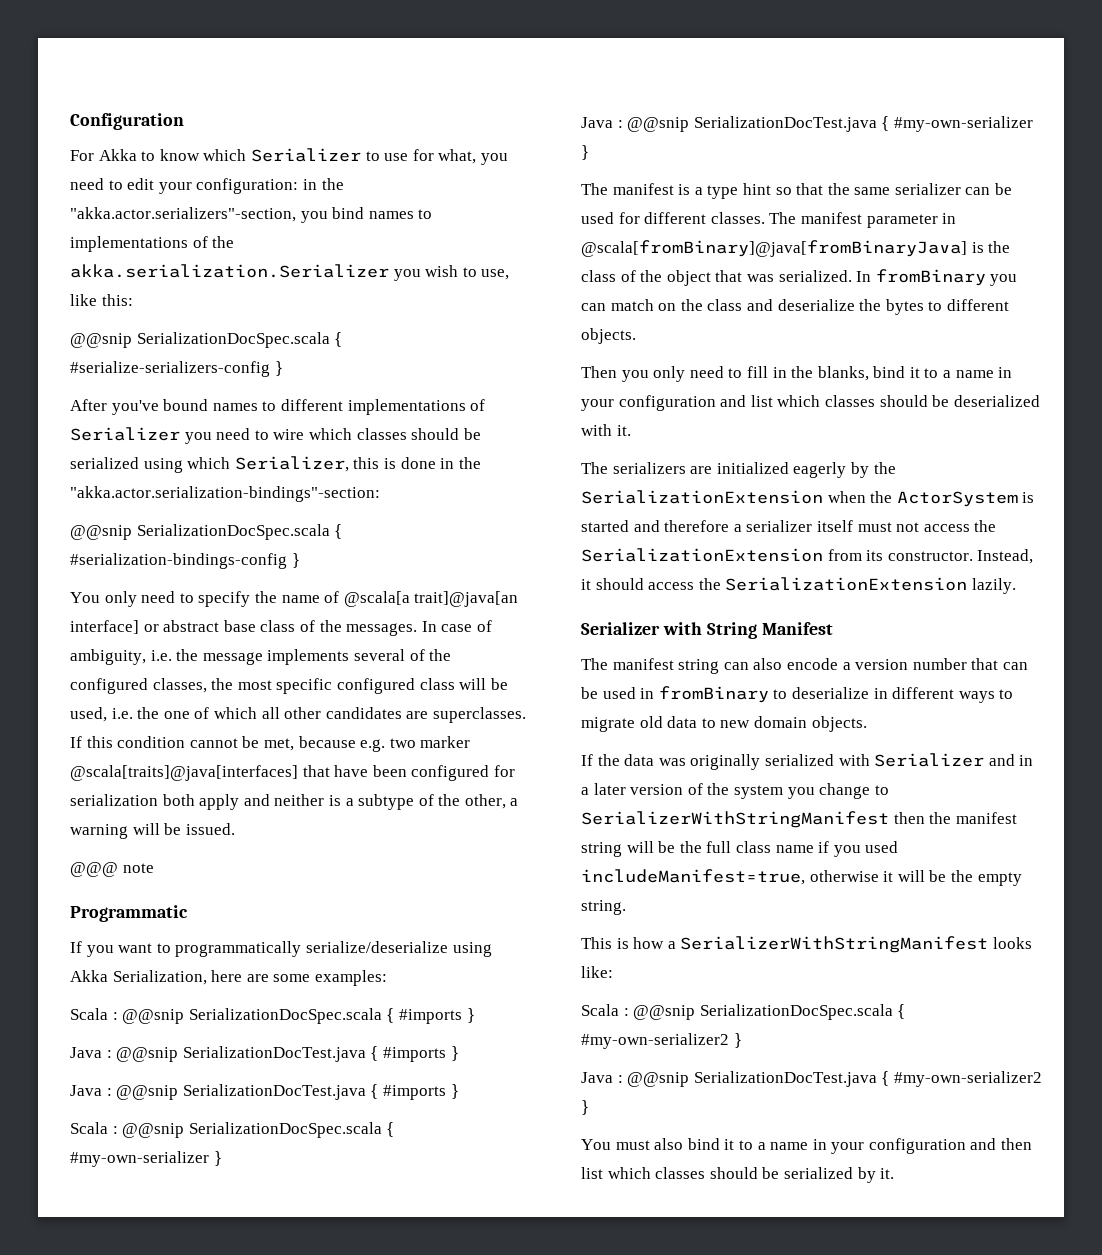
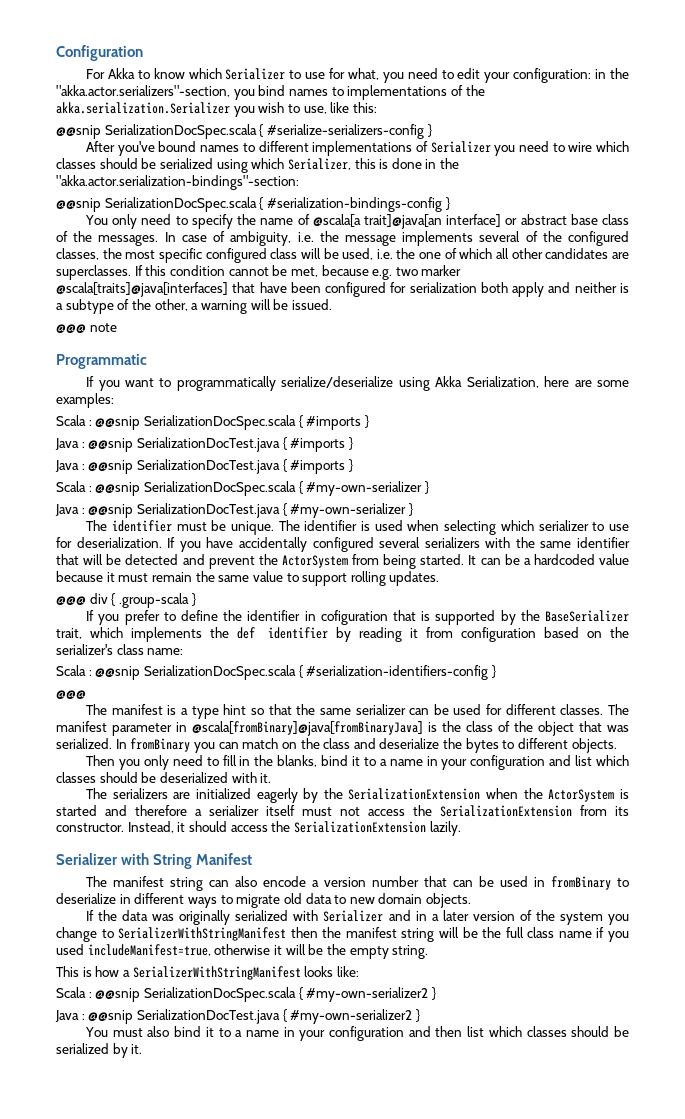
(589, 152) none -> [86,520,630,535] [56,537,630,552] [56,554,629,569] [56,571,440,586] [56,593,196,608] [86,610,629,625] [56,627,630,642] [56,644,184,655] [56,665,496,680] [56,690,86,699] // The identifier must be unique. The identifier is used when selecting which serializer to use for deserialization. If you have accidentally configured several serializers with the same identifier that will be detected and prevent the ActorSystem from being started. It can be a hardcoded value because it must remain the same value to support rolling updates. // @@@ div { .group-scala } // If you prefer to define the identifier in cofiguration that is supported by the BaseSerializer trait, which implements the def identifier by reading it from configuration based on the serializer's class name: // Scala : @@snip SerializationDocSpec.scala { #serialization-identifiers-config } // @@@

